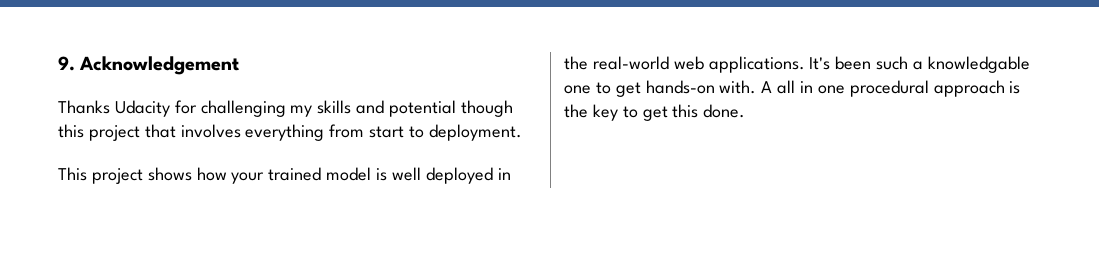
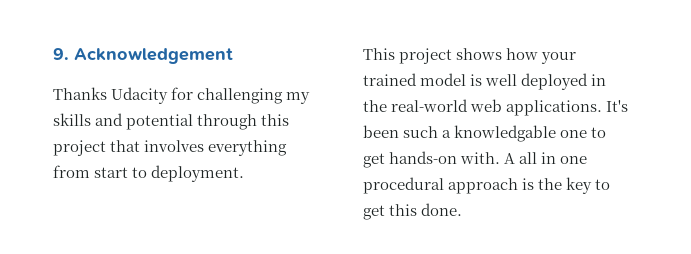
[460,100,513,117] though -> [197,114,258,130] through

